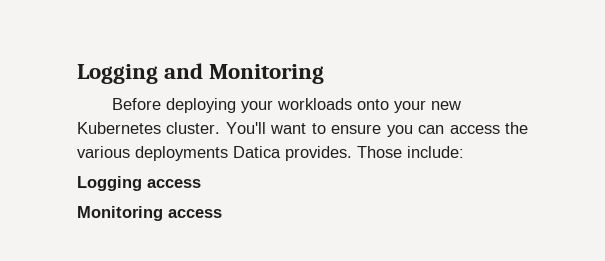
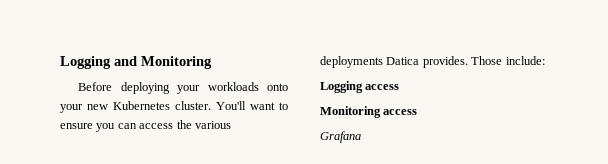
(222, 213) none -> [320,131,361,143] // Grafana

